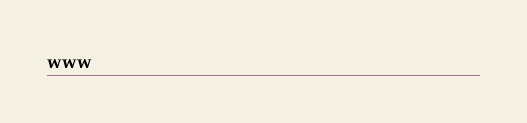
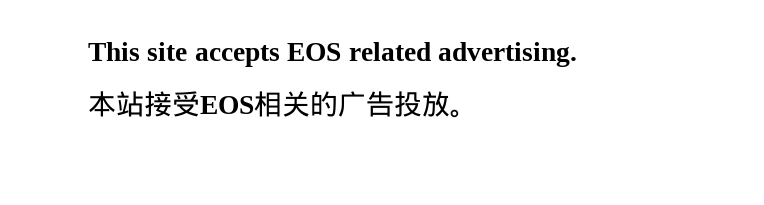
[47,59,92,68] www -> [88,42,578,67] [88,91,478,118] This site accepts EOS related advertising. // 本站接受EOS相关的广告投放。

